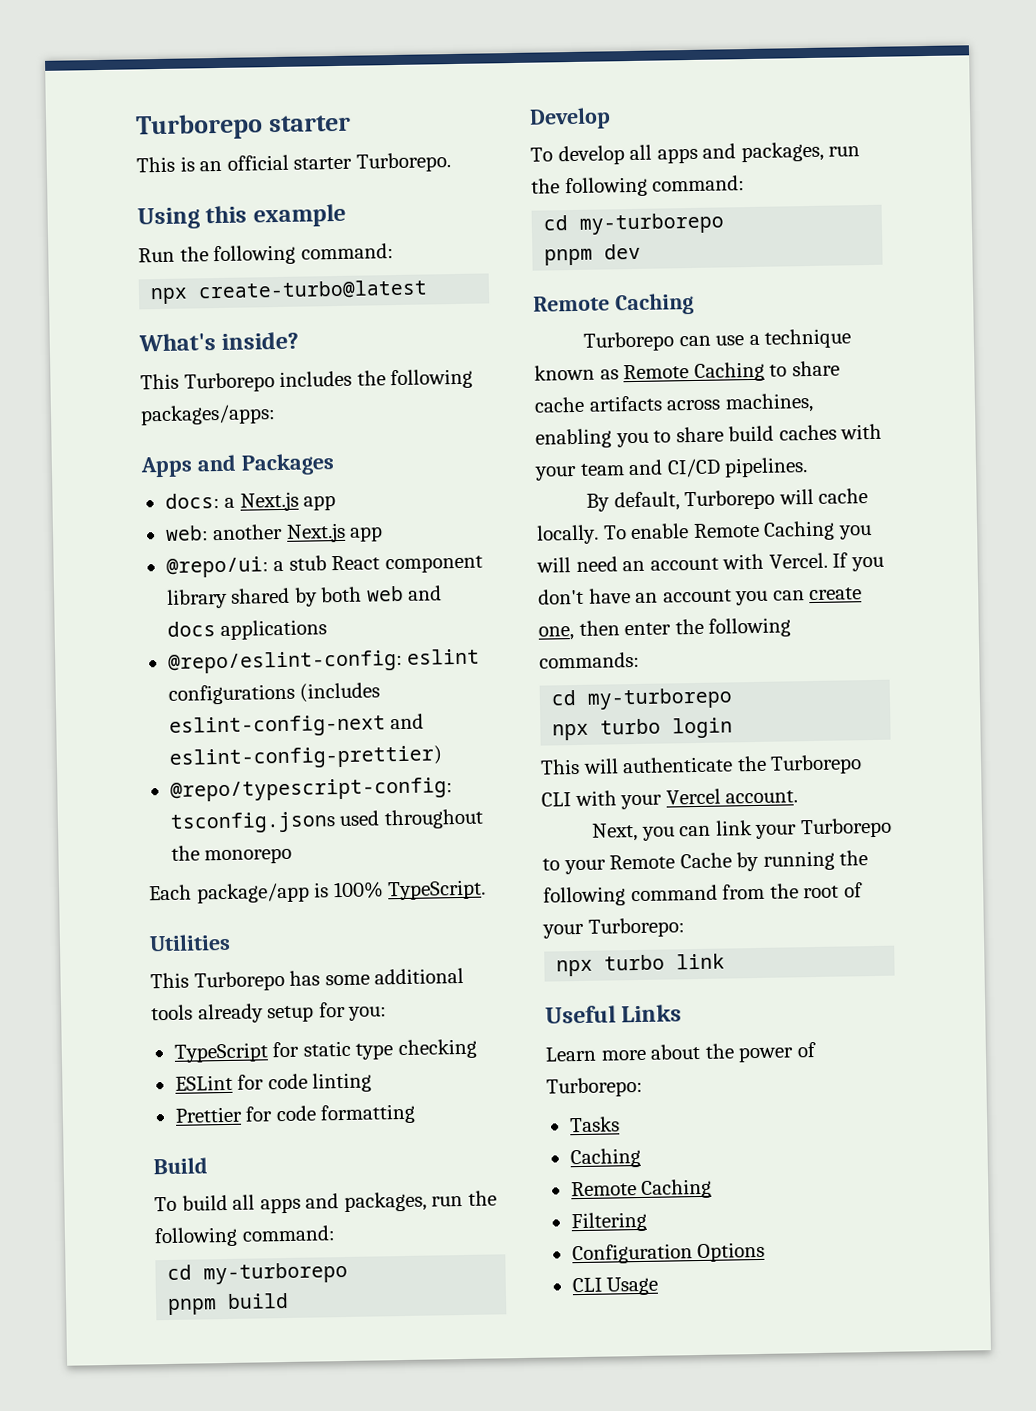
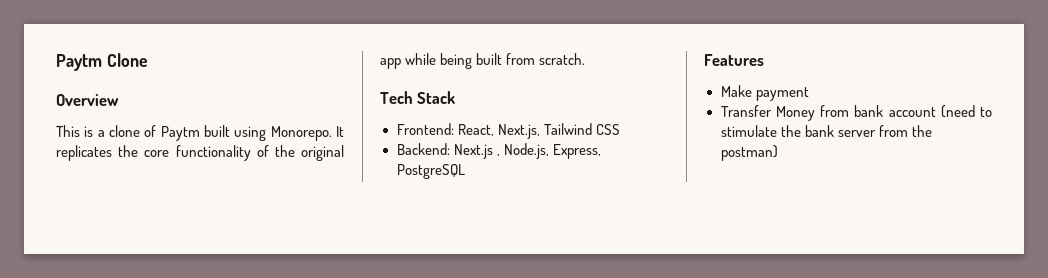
[135,113,352,141] Turborepo starter -> [56,53,147,71] [56,94,119,106] Paytm Clone // Overview
[199,152,451,173] [137,203,346,230] [138,243,394,266] [150,279,429,305] [138,331,300,352] [140,368,474,393] [140,404,276,426] [140,453,335,478] [164,491,337,512] [164,522,384,543] [165,555,483,578] [165,585,443,609] [166,619,328,641] [167,648,481,674] [167,682,381,705] [168,713,425,738] [168,745,443,770] [169,777,453,802] [169,808,484,834] [170,845,293,865] [148,879,487,904] [149,933,231,952] [150,967,465,992] [151,1001,388,1024] [173,1038,477,1063] [174,1072,373,1093] [174,1103,417,1125] [153,1157,208,1175] [154,1190,497,1214] [154,1225,336,1248] [167,1261,349,1285] [167,1292,290,1316] [529,107,611,130] [530,141,861,166] [531,175,746,198] [543,212,726,235] [544,243,642,266] [533,292,694,316] [583,328,852,352] [534,360,840,382] [534,392,814,414] [535,423,883,449] [534,457,809,481] [586,488,869,512] [536,520,872,545] [536,552,884,573] [538,587,863,606] [538,617,792,641] [539,651,640,669] [551,687,734,710] [552,717,734,741] [540,754,863,775] [541,788,799,810] [592,817,892,842] [542,850,869,875] [543,882,863,907] [542,917,685,939] [556,953,726,977] [545,1004,683,1024] [545,1042,816,1063] [546,1076,643,1098] [568,1116,620,1133] [569,1147,641,1169] [570,1178,713,1199] [570,1211,647,1233] [571,1241,766,1265] [571,1276,659,1296] an official starter Turborepo. // Using this example // Run the following command: // npx create-turbo@latest // What's inside? // This Turborepo includes the following packages/apps: // Apps and Packages // docs: a Next.js app // web: another Next.js app // @repo/ui: a stub React component library shared by both web and docs applications // @repo/eslint-config: eslint configurations (includes eslint-config-next and eslint-config-prettier) // @repo/typescript-config: tsconfig.jsons used throughout the monorepo // Each package/app is 100% TypeScript. // Utilities // This Turborepo has some additional tools already setup for you: // TypeScript for static type checking // ESLint for code linting // Prettier for code formatting // Build // To build all apps and packages, run the following command: // cd my-turborepo // pnpm build // Develop // To develop all apps and packages, run the following command: // cd my-turborepo // pnpm dev // Remote Caching // Turborepo can use a technique known as Remote Caching to share cache artifacts across machines, enabling you to share build caches with your team and CI/CD pipelines. // By default, Turborepo will cache locally. To enable Remote Caching you will need an account with Vercel. If you don't have an account you can create one, then enter the following commands: // cd my-turborepo // npx turbo login // This will authenticate the Turborepo CLI with your Vercel account. // Next, you can link your Turborepo to your Remote Cache by running the following command from the root of your Turborepo: // npx turbo link // Useful Links // Learn more about the power of Turborepo: // Tasks // Caching // Remote Caching // Filtering // Configuration Options // CLI Usage -> [97,125,345,141] [56,145,344,161] [380,53,586,69] [380,91,456,104] [396,123,620,139] [396,143,601,159] [396,164,465,179] [704,54,764,66] [720,85,809,101] [720,105,992,121] [720,125,932,137] [720,145,778,161] a clone of Paytm built using Monorepo. It replicates the core functionality of the original app while being built from scratch. // Tech Stack // Frontend: React, Next.js, Tailwind CSS // Backend: Next.js , Node.js, Express, PostgreSQL // Features // Make payment // Transfer Money from bank account (need to stimulate the bank server from the postman)

